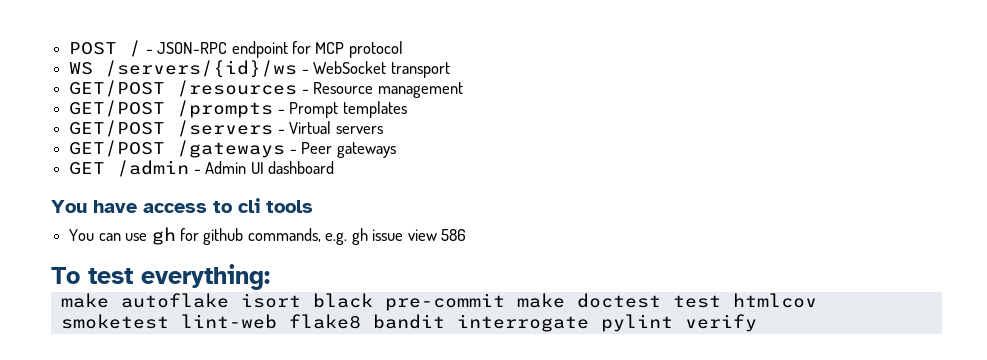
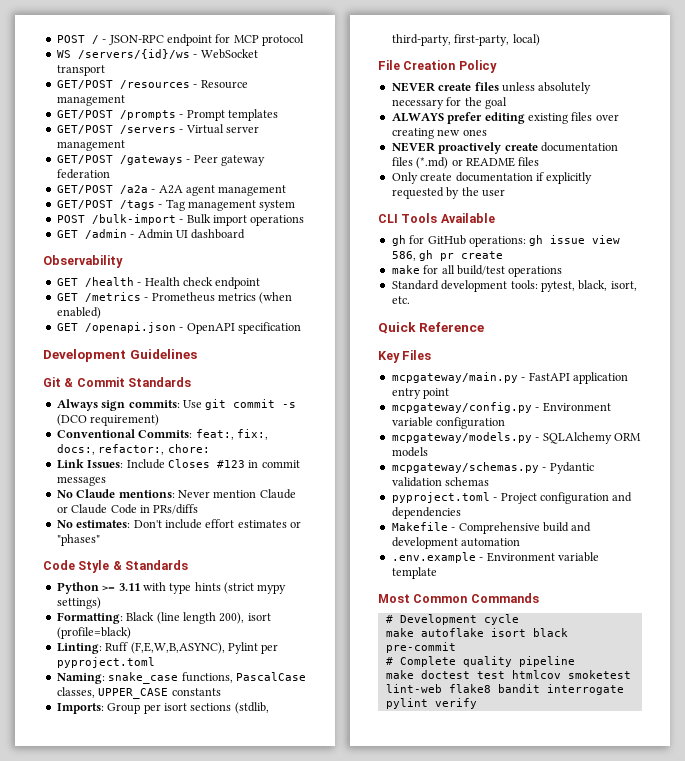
[335,126,383,134] servers -> [225,126,259,133] [56,140,125,151] server management
[336,142,396,158] gateways -> [220,155,265,166] [56,169,110,179] [56,185,287,196] [56,199,296,211] [56,214,305,226] gateway federation // GET/POST /a2a - A2A agent management // GET/POST /tags - Tag management system // POST /bulk-import - Bulk import operations
[51,198,313,213] [69,227,467,245] [51,264,270,290] You have access to cli tools // You can use gh for github commands, e.g. gh issue view 586 // To test everything: -> [43,255,123,268] [56,277,261,289] [56,292,293,304] [56,307,101,319] [56,322,301,334] [43,349,197,362] [43,377,192,387] [56,399,297,411] [56,414,160,426] [56,429,268,440] [56,444,210,455] [56,459,300,469] [56,476,106,486] [56,489,296,499] [56,504,199,514] [56,519,301,529] [56,534,100,546] [43,560,189,573] [56,582,287,594] [56,597,101,609] [56,612,271,624] [56,627,131,639] [56,642,279,654] [56,657,155,668] [56,672,306,684] [56,687,221,699] [56,702,269,714] [391,34,540,46] [378,60,497,73] [391,82,592,94] [391,97,507,109] [391,112,619,124] [391,128,487,139] [391,142,618,154] [391,157,540,169] [391,172,593,184] [391,187,505,199] [378,213,495,223] [391,235,621,247] [391,250,504,261] [391,265,563,277] [391,280,637,292] [391,296,410,304] [378,322,484,334] [378,350,432,363] [391,372,628,384] [391,388,450,399] [391,402,611,413] [391,417,506,429] [391,432,641,444] [391,447,428,457] [391,462,594,474] [391,477,490,487] [391,492,633,504] [391,507,461,519] [391,522,592,534] [391,537,521,549] [391,552,599,563] [391,567,437,579] [378,593,539,603] [385,614,519,625] Observability // GET /health - Health check endpoint // GET /metrics - Prometheus metrics (when enabled) // GET /openapi.json - OpenAPI specification // Development Guidelines // Git & Commit Standards // Always sign commits: Use git commit -s (DCO requirement) // Conventional Commits: feat:, fix:, docs:, refactor:, chore: // Link Issues: Include Closes #123 in commit messages // No Claude mentions: Never mention Claude or Claude Code in PRs/diffs // No estimates: Don't include effort estimates or "phases" // Code Style & Standards // Python >= 3.11 with type hints (strict mypy settings) // Formatting: Black (line length 200), isort (profile=black) // Linting: Ruff (F,E,W,B,ASYNC), Pylint per pyproject.toml // Naming: snake_case functions, PascalCase classes, UPPER_CASE constants // Imports: Group per isort sections (stdlib, third-party, first-party, local) // File Creation Policy // NEVER create files unless absolutely necessary for the goal // ALWAYS prefer editing existing files over creating new ones // NEVER proactively create documentation files (*.md) or README files // Only create documentation if explicitly requested by the user // CLI Tools Available // gh for GitHub operations: gh issue view 586, gh pr create // make for all build/test operations // Standard development tools: pytest, black, isort, etc. // Quick Reference // Key Files // mcpgateway/main.py - FastAPI application entry point // mcpgateway/config.py - Environment variable configuration // mcpgateway/models.py - SQLAlchemy ORM models // mcpgateway/schemas.py - Pydantic validation schemas // pyproject.toml - Project configuration and dependencies // Makefile - Comprehensive build and development automation // .env.example - Environment variable template // Most Common Commands // # Development cycle
(505, 302) none -> [385,656,575,667] // # Complete quality pipeline //

